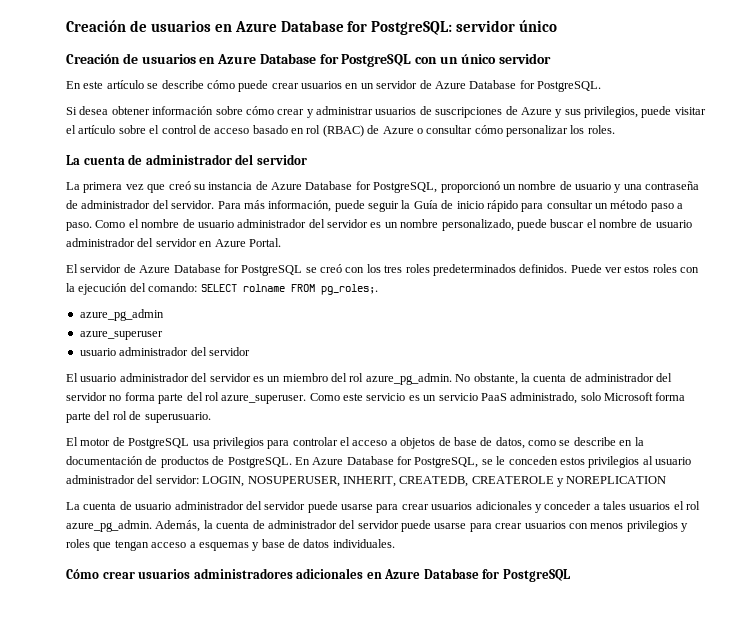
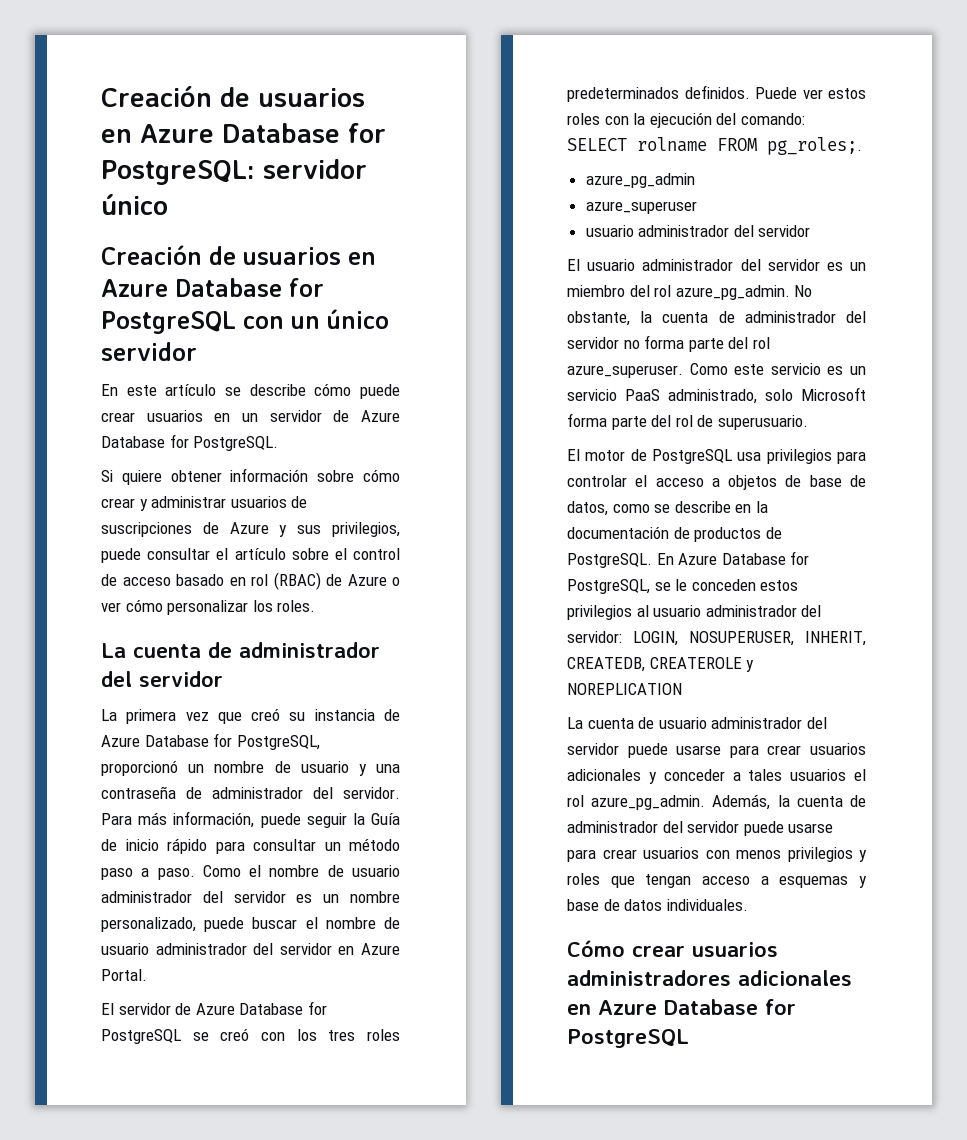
[79,106,109,115] desea -> [121,470,162,485] quiere
[674,107,706,115] visitar -> [147,548,211,560] consultar
[426,125,473,134] consultar -> [101,602,121,612] ver

